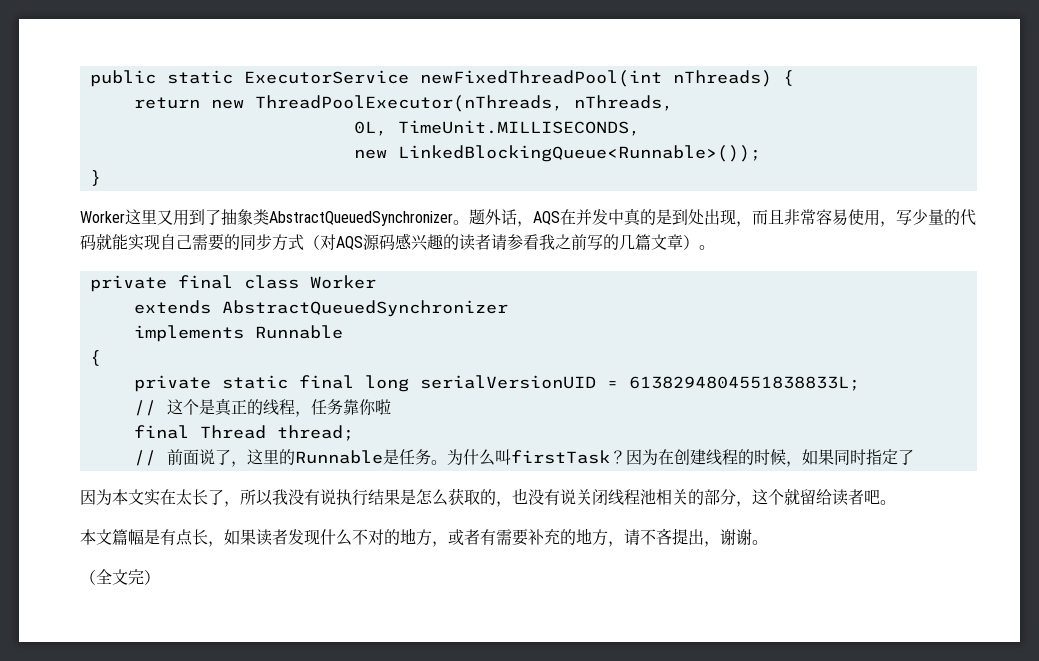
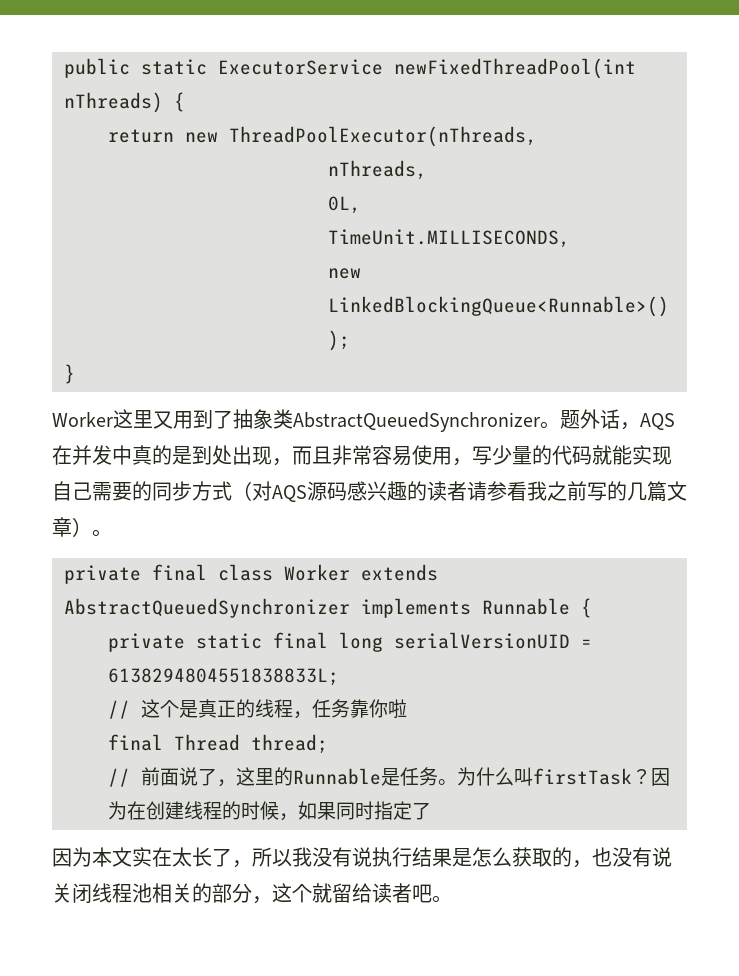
(563, 103) none -> (537, 136) //
(387, 128) none -> (361, 205) //
(376, 282) // -> (350, 572) none
(508, 308) // -> (350, 608) none
(343, 332) // -> (570, 606) none
[80,528,768,547] [80,569,160,585] // 本文篇幅是有点长，如果读者发现什么不对的地方，或者有需要补充的地方，请不吝提出，谢谢。 // （全文完） -> (452, 899) none

